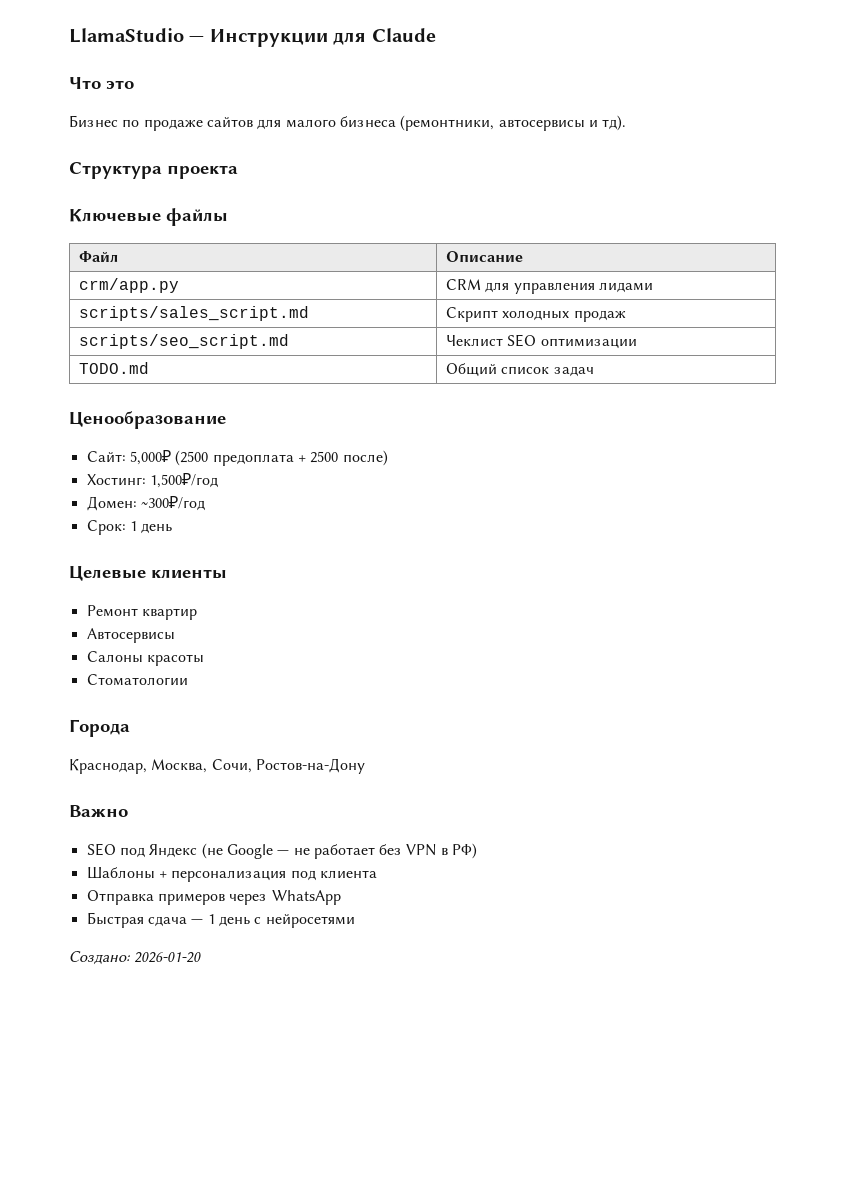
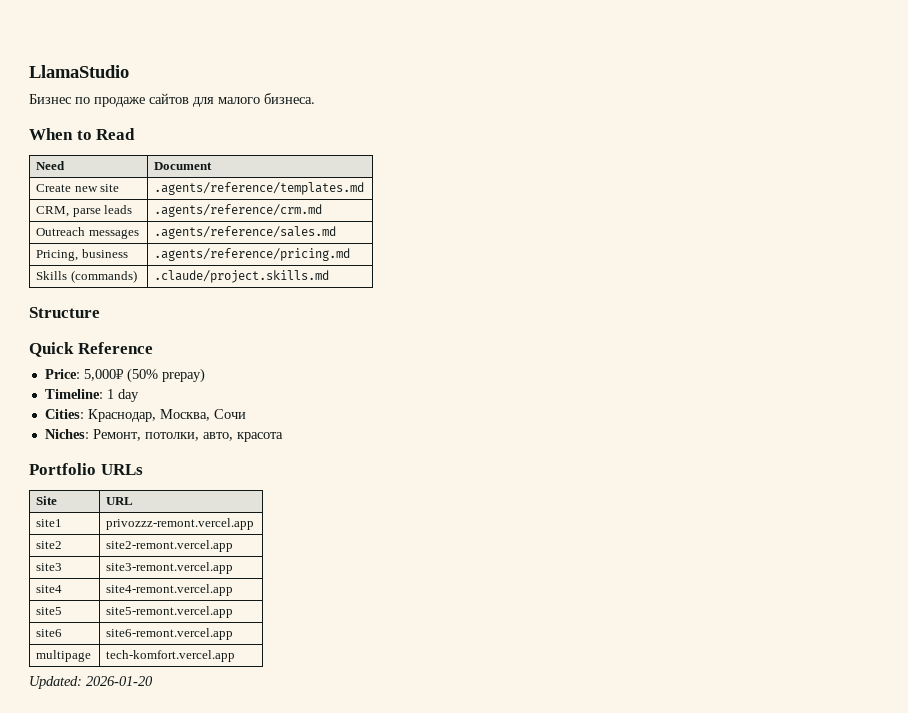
[189,28,436,47] [69,77,134,89] — Инструкции для Claude // Что это -> (129, 71) none
[339,115,627,131] [69,162,238,179] [69,208,228,226] [79,251,120,262] [446,251,524,262] [79,278,180,293] [446,279,654,294] [79,306,310,321] [446,307,626,322] [79,334,290,349] [446,334,637,349] [79,362,150,374] [446,363,594,377] [69,411,226,429] [86,450,388,466] [86,473,218,488] [86,496,205,511] [86,520,173,535] [69,566,227,581] [86,605,197,620] [86,628,175,643] [86,651,204,666] [86,674,188,686] [69,719,130,737] [69,758,365,774] [69,805,128,817] [86,843,478,859] [86,867,377,882] [86,890,341,905] [86,912,355,928] [69,951,130,965] бизнеса (ремонтники, автосервисы и тд). // Структура проекта // Ключевые файлы // Файл | Описание // crm/app.py | CRM для управления лидами // scripts/sales_script.md | Скрипт холодных продаж // scripts/seo_script.md | Чеклист SEO оптимизации // TODO.md | Общий список задач // Ценообразование // Сайт: 5,000₽ (2500 предоплата + 2500 после) // Хостинг: 1,500₽/год // Домен: ~300₽/год // Срок: 1 день // Целевые клиенты // Ремонт квартир // Автосервисы // Салоны красоты // Стоматологии // Города // Краснодар, Москва, Сочи, Ростов-на-Дону // Важно // SEO под Яндекс (не Google — не работает без VPN в РФ) // Шаблоны + персонализация под клиента // Отправка примеров через WhatsApp // Быстрая сдача — 1 день с нейросетями // Создано: -> [264,93,315,104] [29,128,136,140] [36,161,66,170] [154,162,213,170] [36,184,120,192] [154,182,365,195] [36,205,133,217] [154,204,323,217] [36,227,139,239] [154,226,337,239] [36,249,128,261] [154,248,351,261] [36,270,137,283] [154,270,330,283] [29,307,100,318] [29,342,153,357] [44,368,205,383] [44,389,139,402] [44,409,246,422] [44,429,283,442] [29,463,143,475] [36,496,58,505] [106,497,134,505] [36,519,63,527] [106,518,255,530] [36,541,63,549] [106,540,234,552] [36,563,63,571] [106,562,234,574] [36,585,63,593] [106,584,234,596] [36,607,63,615] [106,606,234,618] [36,629,63,637] [106,628,234,640] [36,650,92,662] [106,650,236,662] [29,676,82,689] бизнеса. // When to Read // Need | Document // Create new site | .agents/reference/templates.md // CRM, parse leads | .agents/reference/crm.md // Outreach messages | .agents/reference/sales.md // Pricing, business | .agents/reference/pricing.md // Skills (commands) | .claude/project.skills.md // Structure // Quick Reference // Price: 5,000₽ (50% prepay) // Timeline: 1 day // Cities: Краснодар, Москва, Сочи // Niches: Ремонт, потолки, авто, красота // Portfolio URLs // Site | URL // site1 | privozzz-remont.vercel.app // site2 | site2-remont.vercel.app // site3 | site3-remont.vercel.app // site4 | site4-remont.vercel.app // site5 | site5-remont.vercel.app // site6 | site6-remont.vercel.app // multipage | tech-komfort.vercel.app // Updated:

